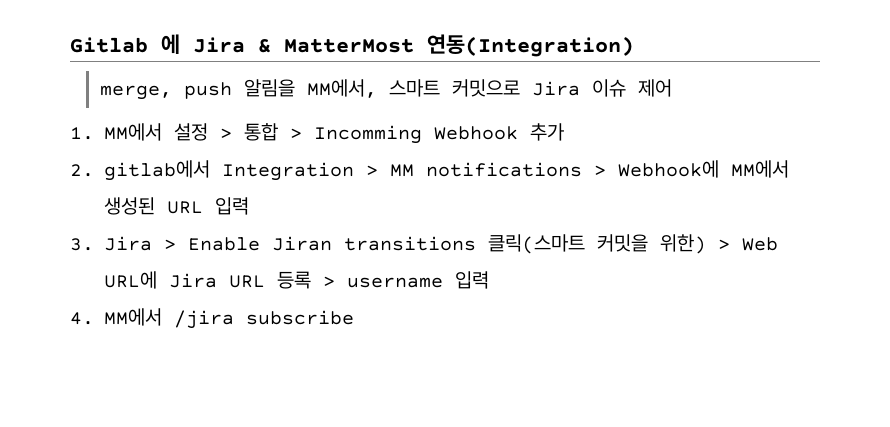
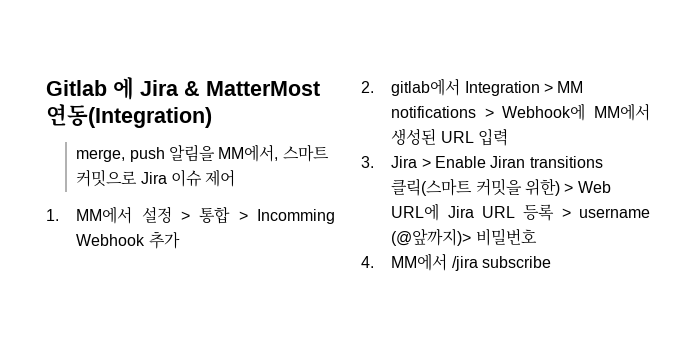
[455,271,489,289] 입력 -> [391,228,537,246] (@앞까지)> 비밀번호

